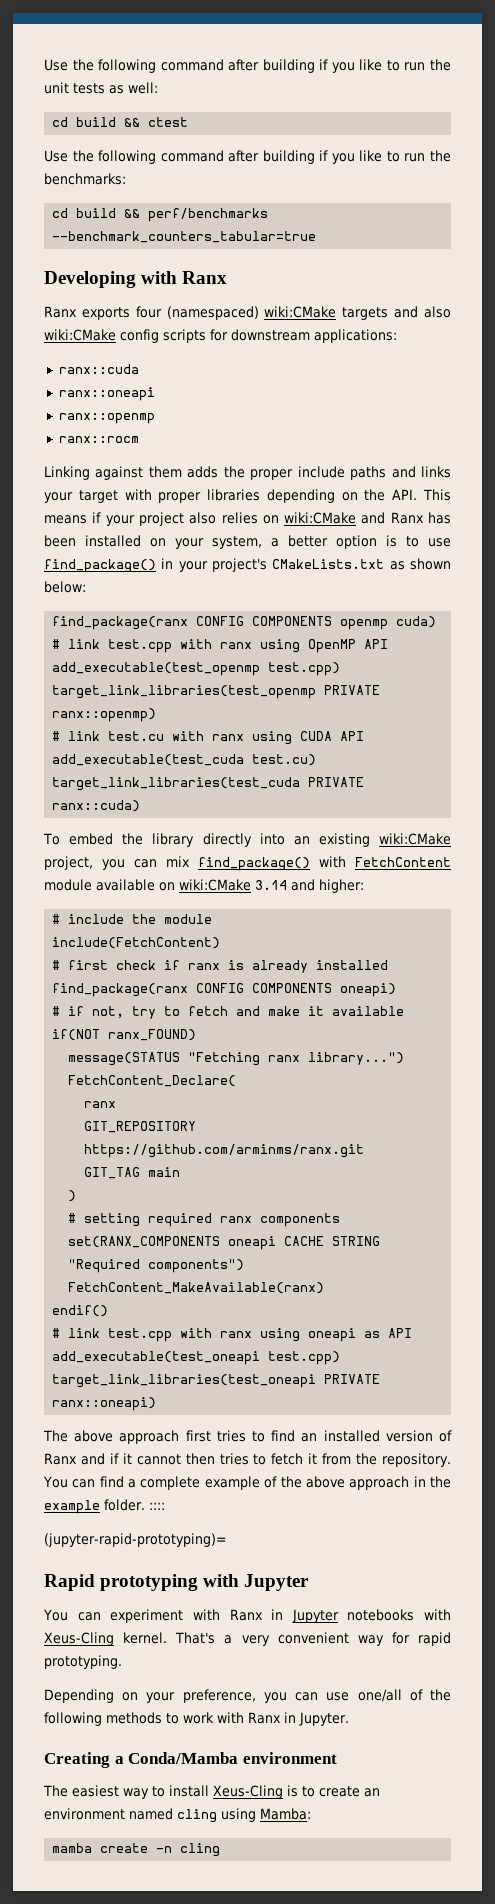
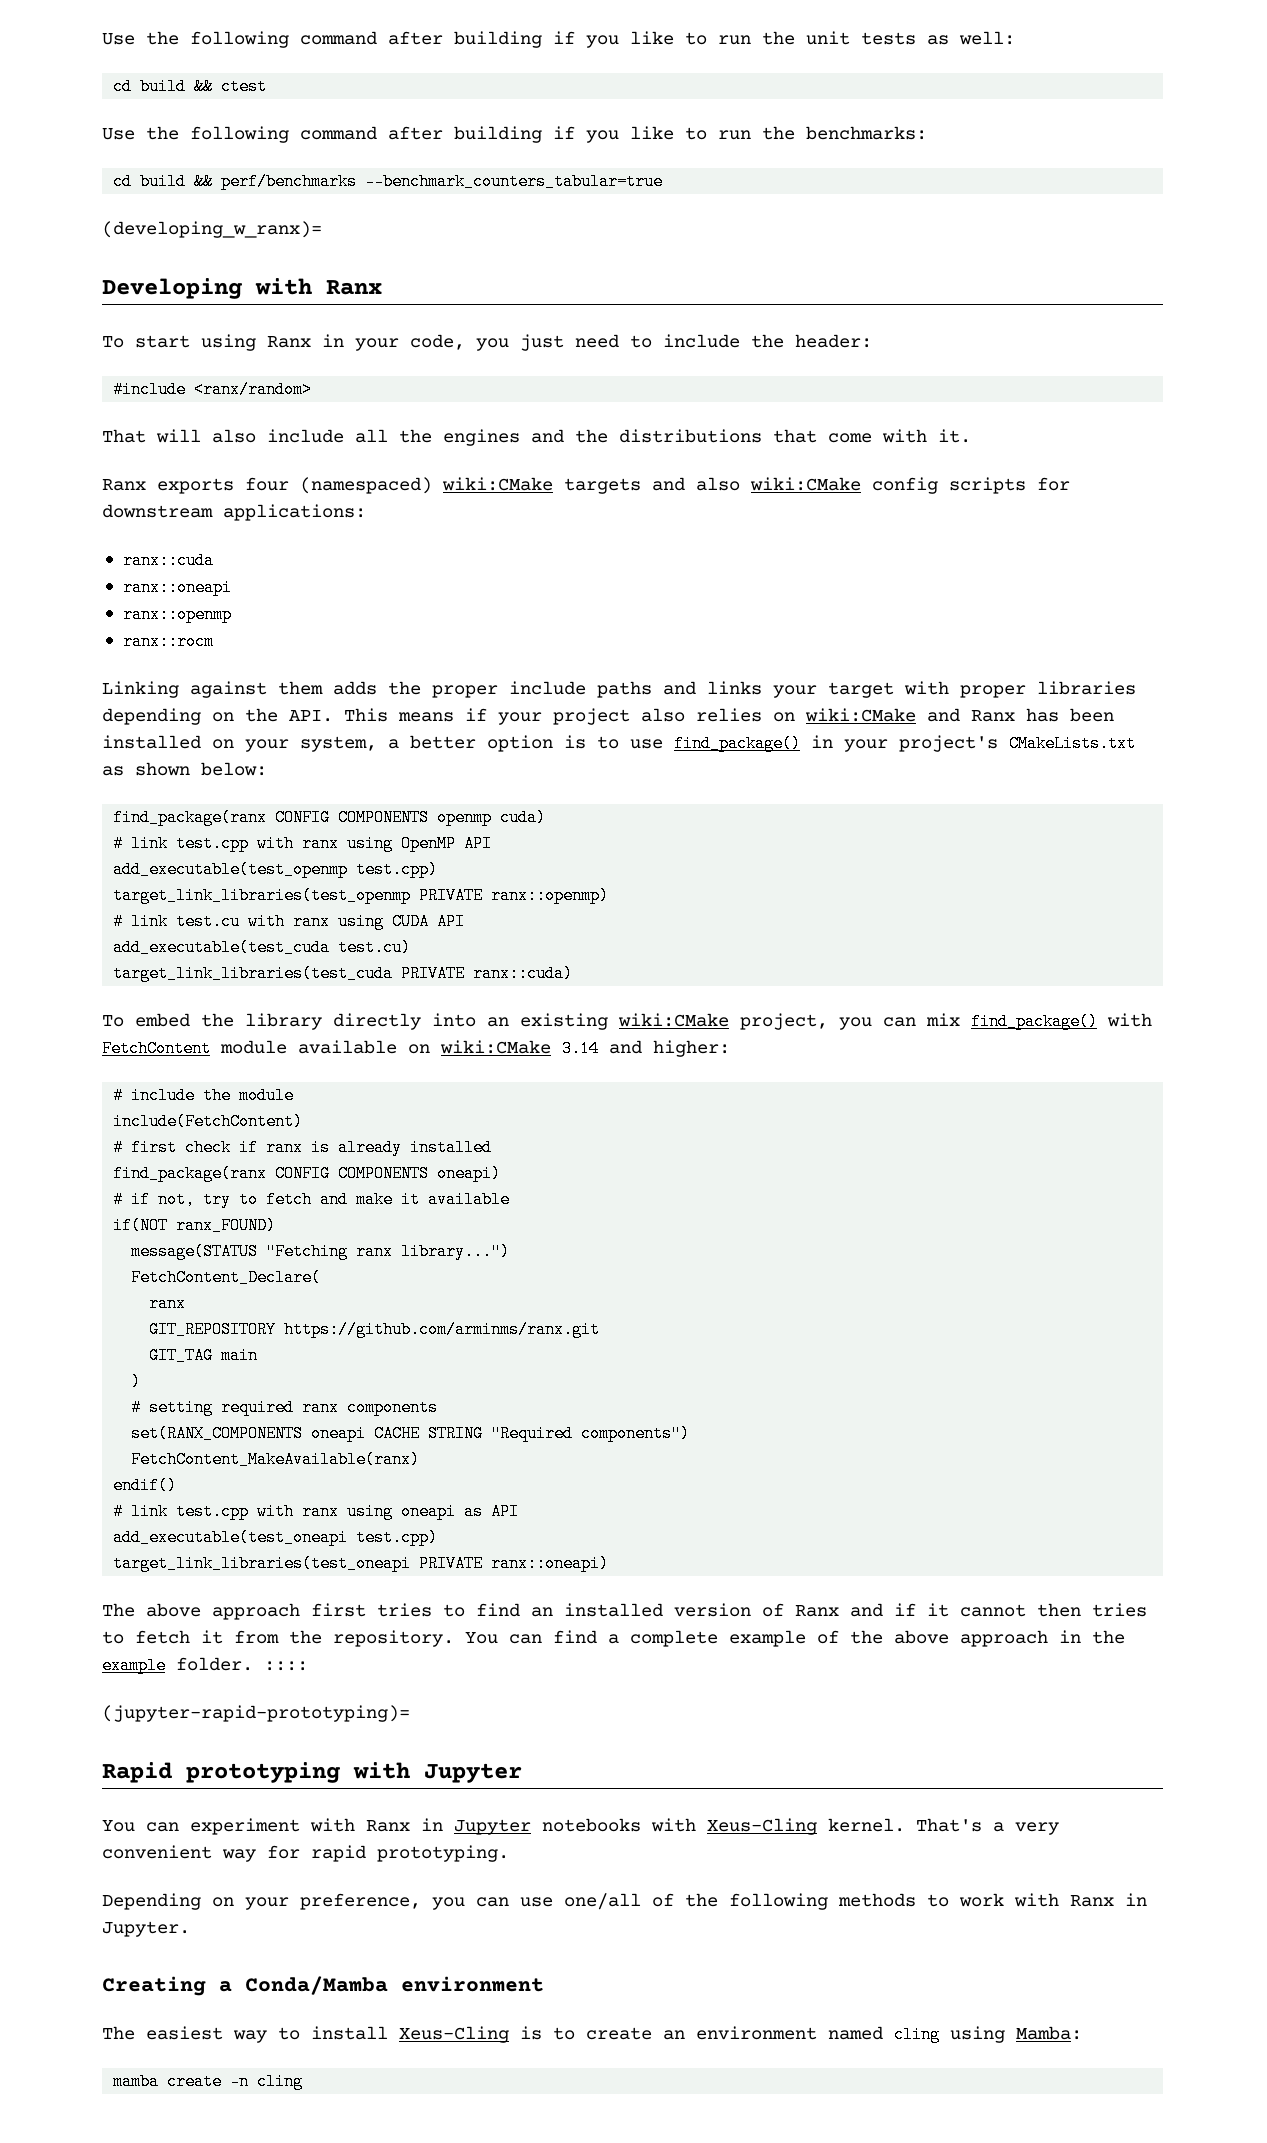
(317, 237) none -> [102,221,322,238] // (developing_w_ranx)=
(228, 277) none -> [102,334,872,351] [113,381,313,398] [102,429,971,446] // To start using Ranx in your code, you just need to include the header: // #include <ranx/random> // That will also include all the engines and the distributions that come with it.

